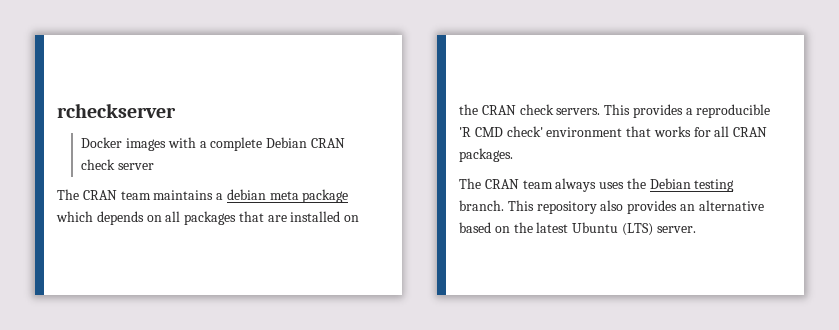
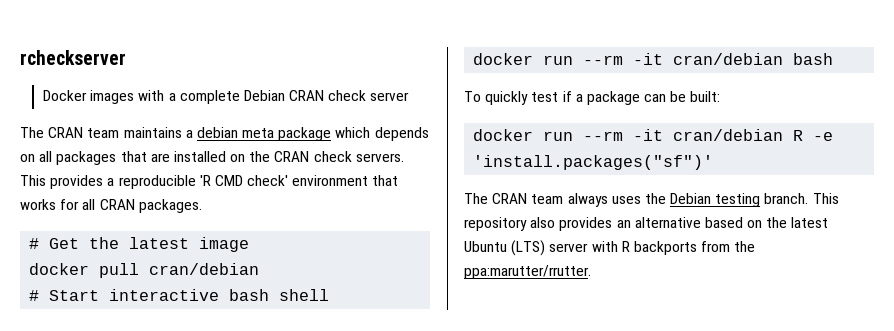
(513, 155) none -> [29,237,250,252] [29,263,260,278] [29,289,330,301] [473,53,834,65] [464,91,721,105] [473,129,834,141] [473,155,714,170] // # Get the latest image // docker pull cran/debian // # Start interactive bash shell // docker run --rm -it cran/debian bash // To quickly test if a package can be built: // docker run --rm -it cran/debian R -e 'install.packages("sf")'
[656,226,696,233] server. -> [549,241,756,255] [464,265,591,279] server with R backports from the ppa:marutter/rrutter.

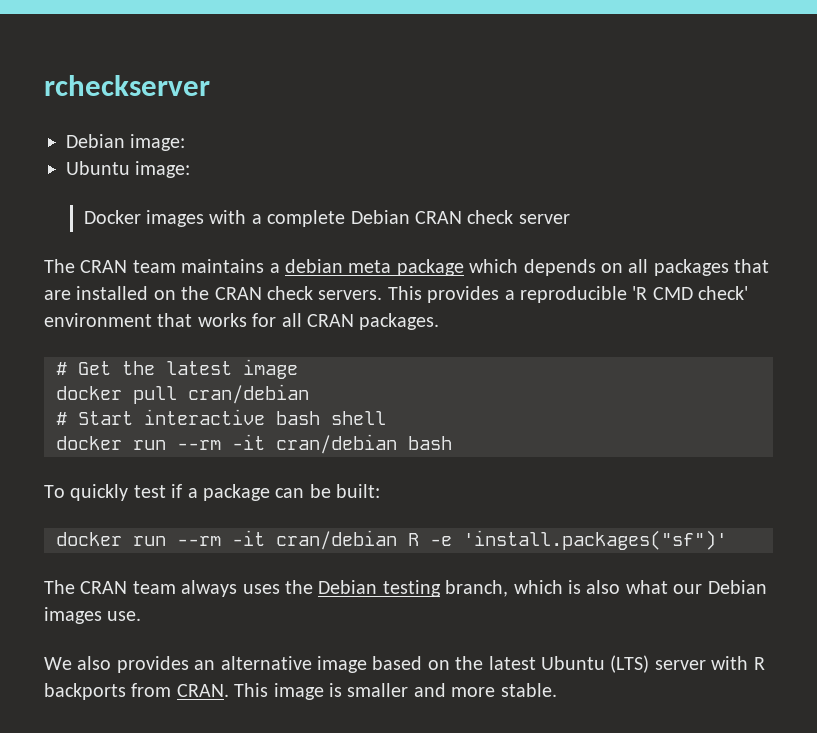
(126, 57) none -> [66,134,186,151] [66,161,191,178] // Debian image: // Ubuntu image:
[764,193,839,204] [464,217,527,231] branch. This repository -> [445,580,767,597] [44,607,142,624] [44,657,72,670] branch, which is also what our Debian images use. // We
(701, 222) none -> [317,656,367,673] image
[734,241,756,252] [464,265,591,279] the ppa:marutter/rrutter. -> [176,683,557,700] CRAN. This image is smaller and more stable.

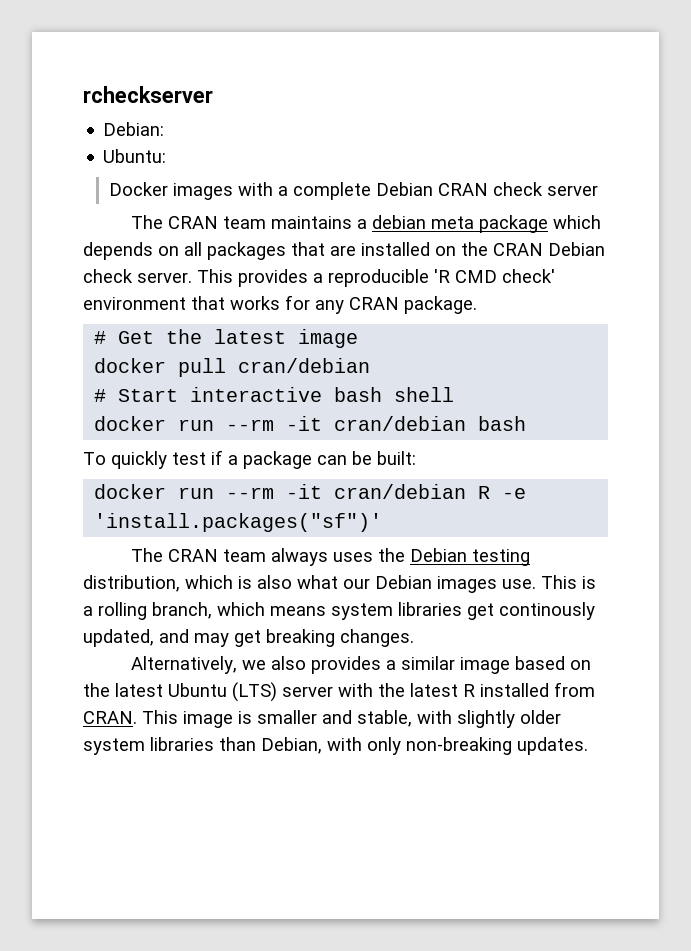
[66,134,186,151] [66,161,191,178] Debian image: // Ubuntu image: -> [103,122,165,136] [103,149,167,163] Debian: // Ubuntu:
[267,286,383,300] check servers. -> [548,242,605,256] [83,269,192,283] Debian check server.
[281,313,440,330] all CRAN packages. -> [315,296,477,314] any CRAN package.
[445,580,509,597] branch, -> [83,575,180,592] distribution,
[44,656,312,673] // We also provides an alternative -> [541,575,596,589] [83,602,595,620] [83,629,414,647] [130,656,455,674] This is a rolling branch, which means system libraries get continously updated, and may get breaking changes. // Alternatively, we also provides a similar
[753,657,765,670] [44,683,126,700] R backports -> [378,683,549,697] the latest R installed
[451,683,557,697] more stable. -> [357,710,561,728] [83,737,588,755] stable, with slightly older system libraries than Debian, with only non-breaking updates.

